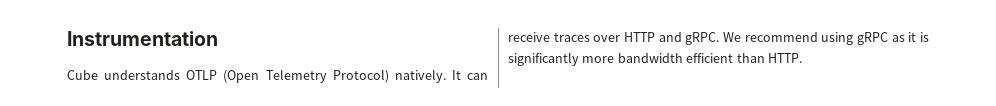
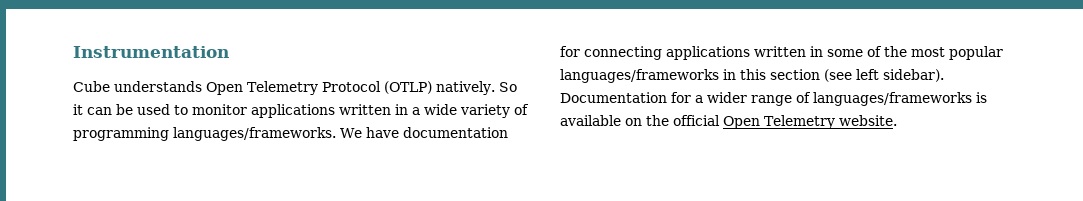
[186,69,488,83] [508,32,929,45] [508,52,802,66] OTLP (Open Telemetry Protocol) natively. It can receive traces over HTTP and gRPC. We recommend using gRPC as it is significantly more bandwidth efficient than HTTP. -> [206,81,517,95] [73,104,529,118] [73,127,508,141] [560,46,1003,60] [560,69,944,83] [560,92,987,106] [560,115,897,129] Open Telemetry Protocol (OTLP) natively. So it can be used to monitor applications written in a wide variety of programming languages/frameworks. We have documentation for connecting applications written in some of the most popular languages/frameworks in this section (see left sidebar). Documentation for a wider range of languages/frameworks is available on the official Open Telemetry website.

